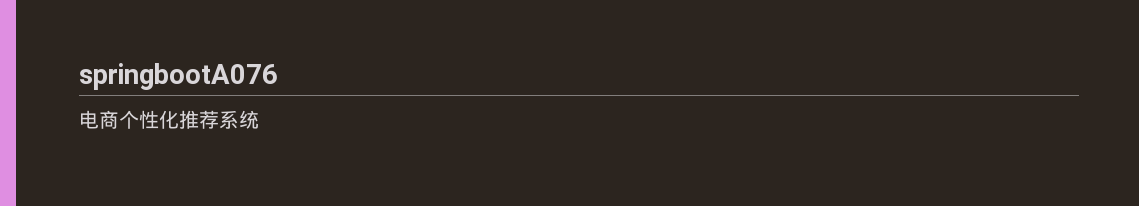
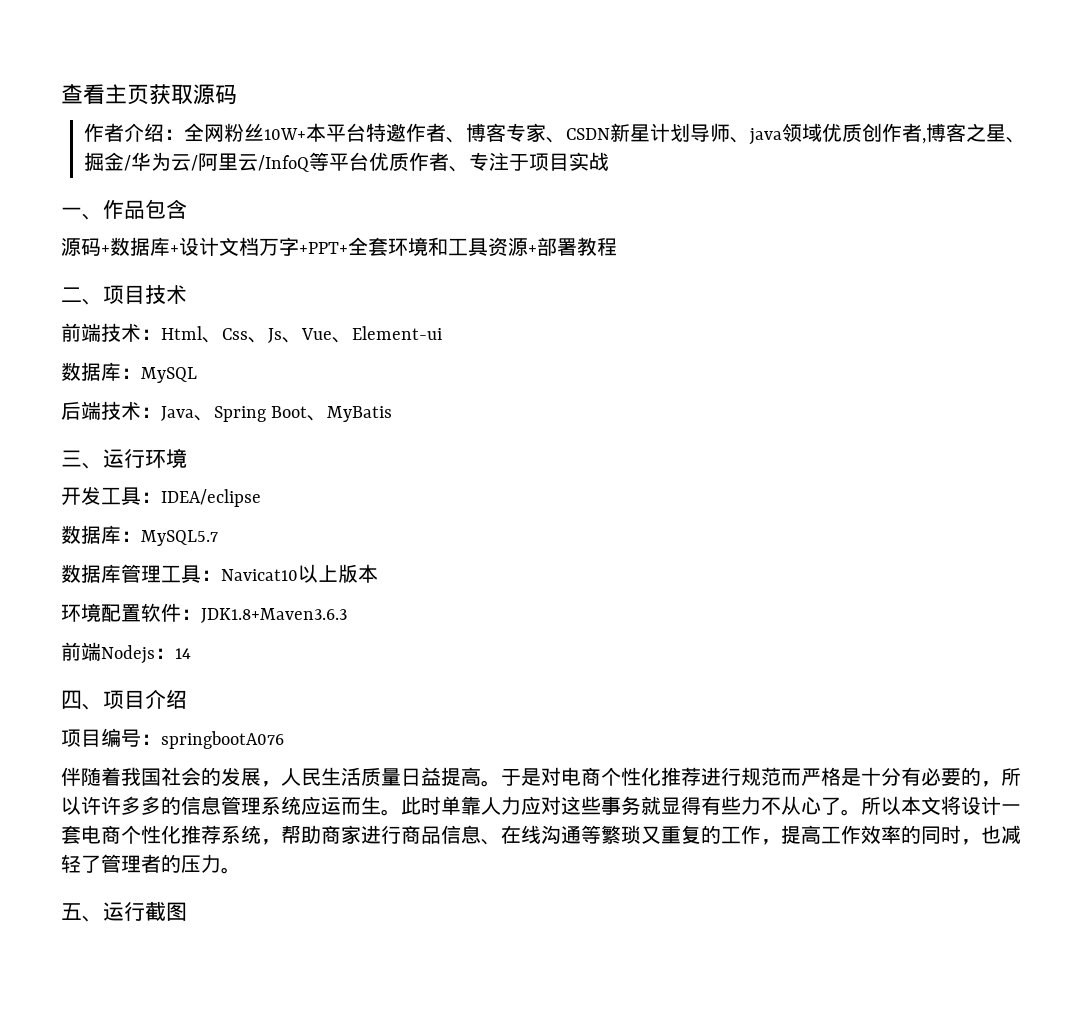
[79,63,278,90] springbootA076 // -> [61,84,237,105] [83,123,1026,145] [83,152,609,172] [61,199,187,220] [61,237,617,257] [61,285,187,305] [61,323,442,343] [61,362,197,383] [61,401,393,422] [61,448,187,469] [61,486,261,507] [61,525,218,546] [61,564,378,583] [61,603,347,623] [61,642,191,664] [61,690,187,710] [61,728,284,749] [61,767,1021,787] [61,796,1021,816] [61,825,81,844] 查看主页获取源码 // 作者介绍：全网粉丝10W+本平台特邀作者、博客专家、CSDN新星计划导师、java领域优质创作者,博客之星、掘金/华为云/阿里云/InfoQ等平台优质作者、专注于项目实战 // 一、作品包含 // 源码+数据库+设计文档万字+PPT+全套环境和工具资源+部署教程 // 二、项目技术 // 前端技术：Html、Css、Js、Vue、Element-ui // 数据库：MySQL // 后端技术：Java、Spring Boot、MyBatis // 三、运行环境 // 开发工具：IDEA/eclipse // 数据库：MySQL5.7 // 数据库管理工具：Navicat10以上版本 // 环境配置软件：JDK1.8+Maven3.6.3 // 前端Nodejs：14 // 四、项目介绍 // 项目编号：springbootA076 // 伴随着我国社会的发展，人民生活质量日益提高。于是对电商个性化推荐进行规范而严格是十分有必要的，所以许许多多的信息管理系统应运而生。此时单靠人力应对这些事务就显得有些力不从心了。所以本文将设计一套
(259, 119) none -> [261,825,1021,845] [61,854,241,874] [61,901,187,922] ，帮助商家进行商品信息、在线沟通等繁琐又重复的工作，提高工作效率的同时，也减轻了管理者的压力。 // 五、运行截图

